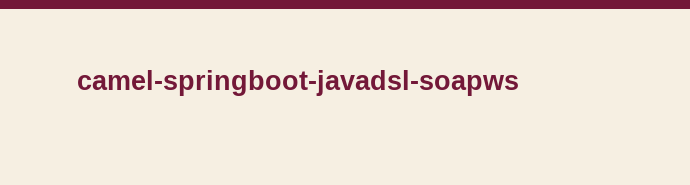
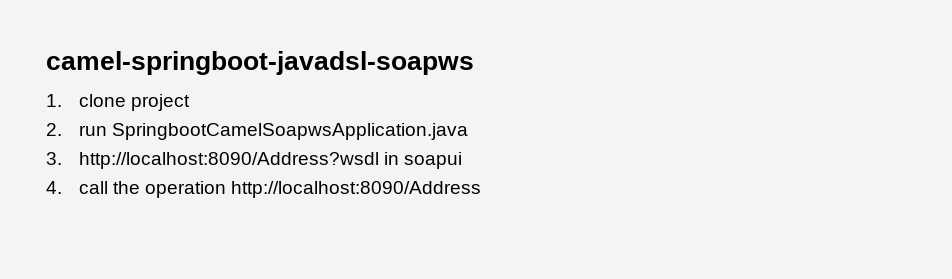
(519, 83) none -> [46,94,190,111] [46,123,468,140] [46,152,462,169] [46,181,481,198] // 1. clone project // 2. run SpringbootCamelSoapwsApplication.java // 3. http://localhost:8090/Address?wsdl in soapui // 4. call the operation http://localhost:8090/Address

